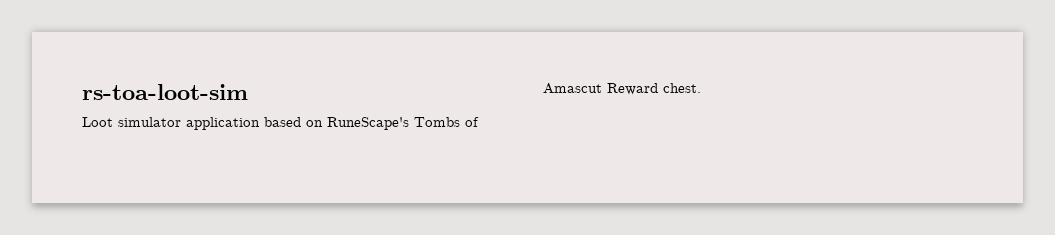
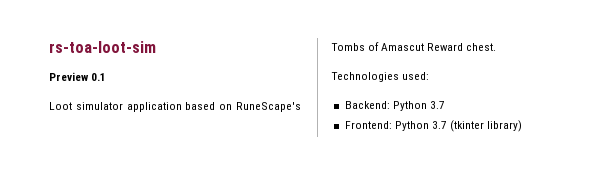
(248, 92) none -> [49,72,107,81] // Preview 0.1
(701, 88) none -> [331,72,430,82] [344,101,445,111] [344,120,523,132] // Technologies used: // Backend: Python 3.7 // Frontend: Python 3.7 (tkinter library)

